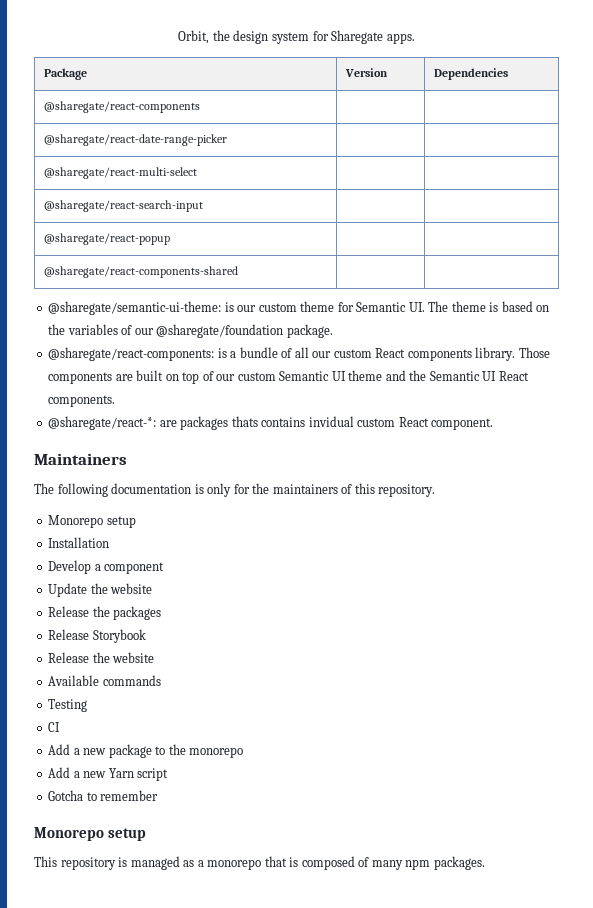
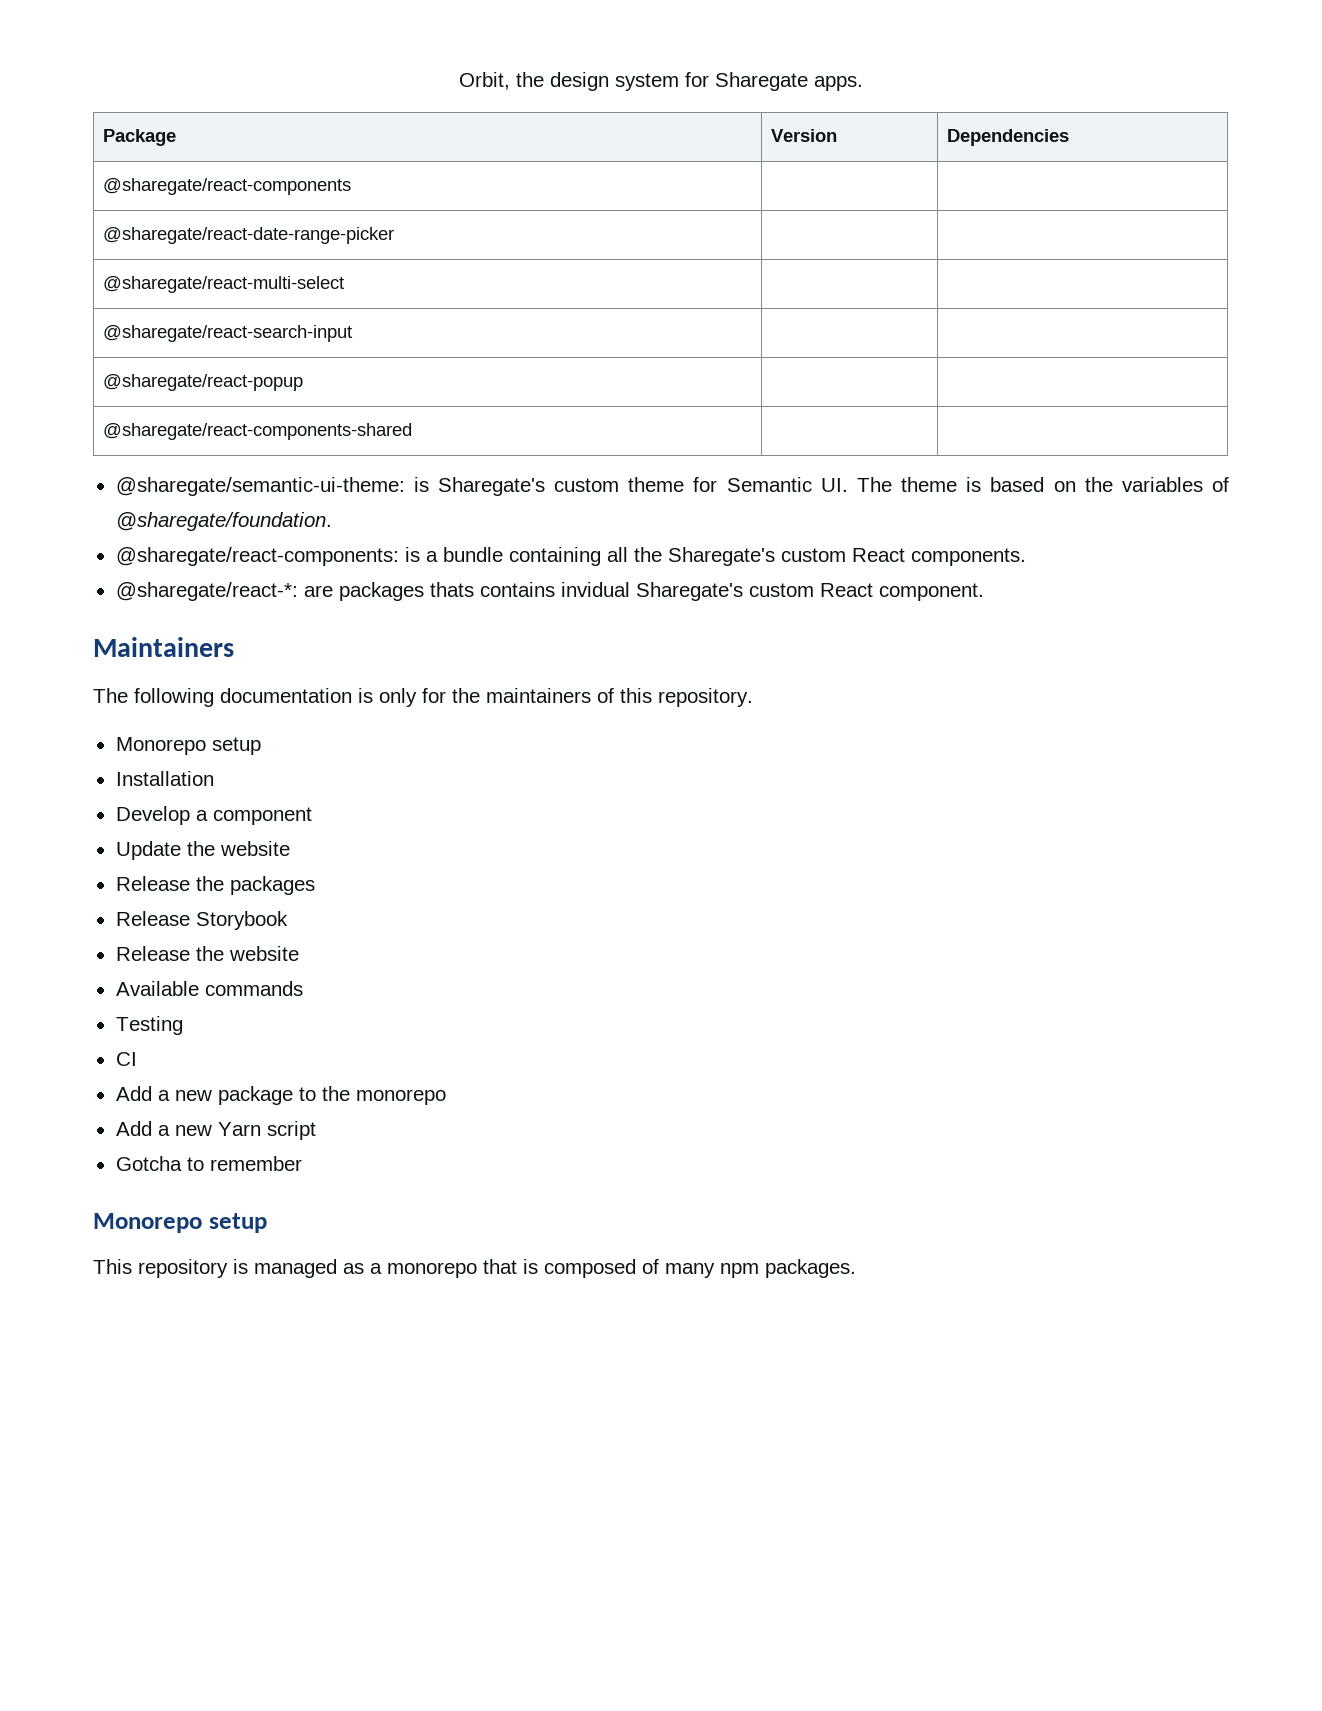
[237,305,257,312] our -> [437,477,545,496] Sharegate's
[134,324,333,338] our @sharegate/foundation package. -> [115,512,332,531] @sharegate/foundation.
[281,347,550,361] [48,370,497,384] of all our custom React components library. Those components are built on top of our custom Semantic UI theme and the Semantic UI -> [508,547,846,566] containing all the Sharegate's custom
(354, 421) none -> [635,582,743,601] Sharegate's

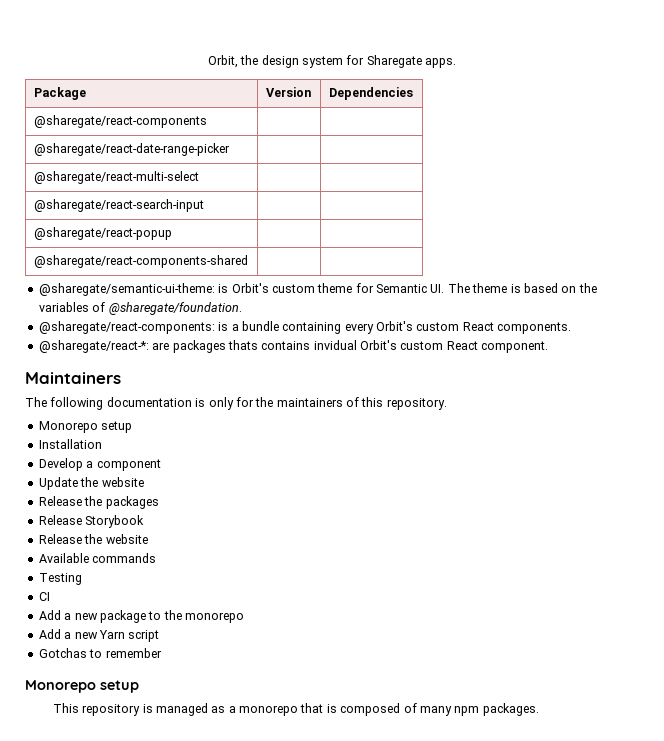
[437,477,545,496] Sharegate's -> [231,283,269,293] Orbit's
[606,547,775,566] all the Sharegate's -> [344,321,413,334] every Orbit's
[635,582,743,601] Sharegate's -> [360,340,397,350] Orbit's
[115,1156,182,1171] Gotcha -> [38,648,87,658] Gotchas

